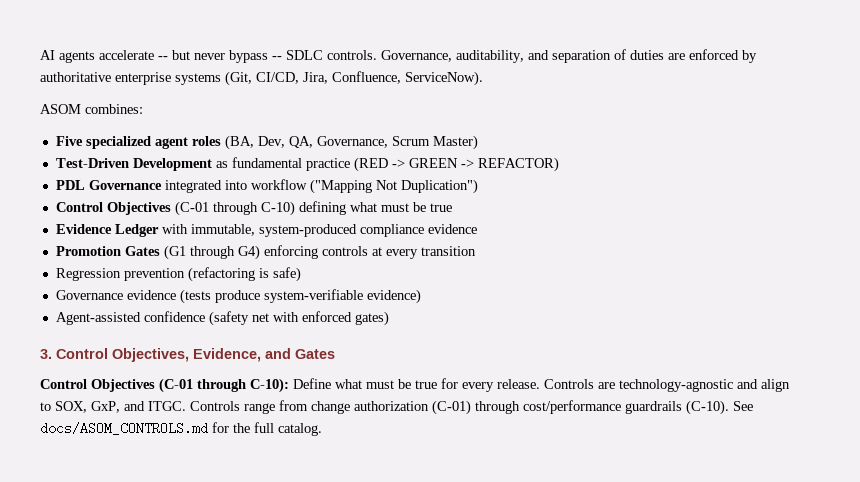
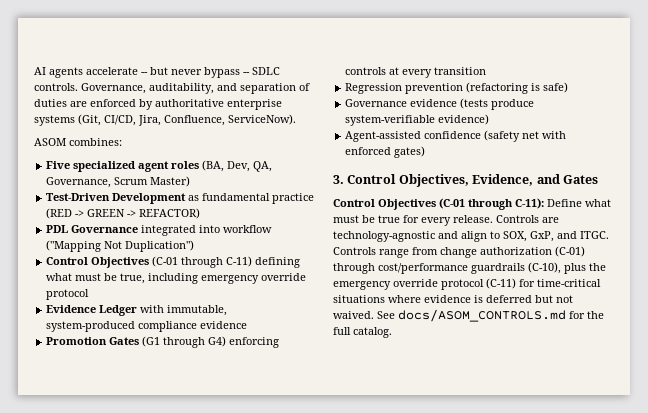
[260,201,295,216] C-10) -> [226,256,253,267] C-11)
[429,203,452,212] true -> [120,273,307,284] [46,289,90,300] true, including emergency override protocol
[250,378,289,393] C-10): -> [515,198,544,209] C-11):
[686,400,729,415] (C-10). -> [528,262,606,274] [333,278,601,290] [333,295,573,303] [333,311,374,319] (C-10), plus the emergency override protocol (C-11) for time-critical situations where evidence is deferred but not waived.

